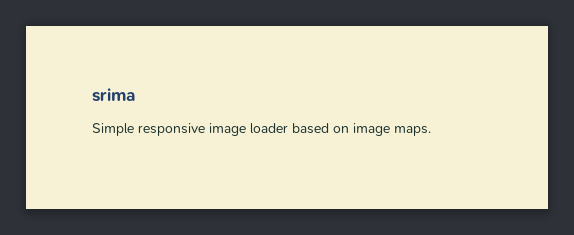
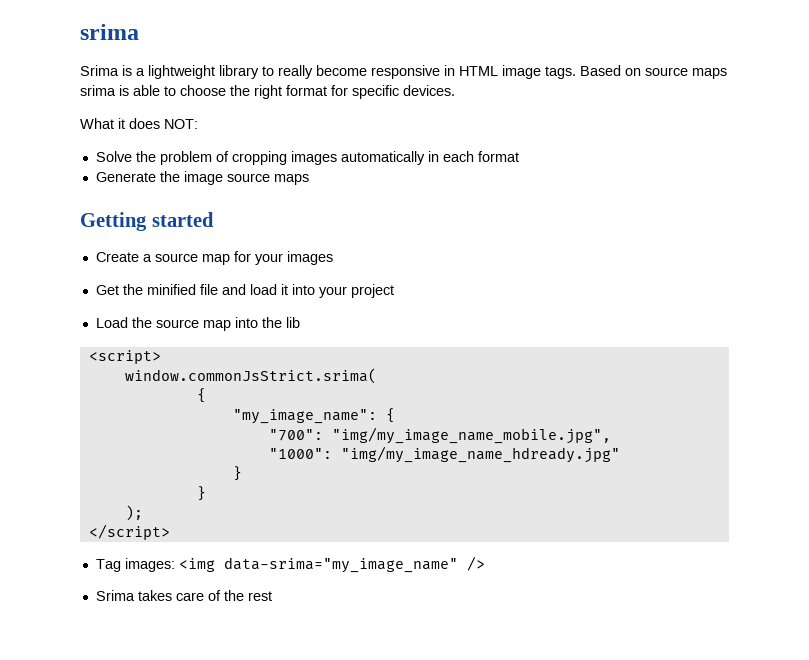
[92,123,431,136] Simple responsive image loader based on image maps. -> [80,65,727,79] [80,85,455,99] [80,118,198,129] [95,151,519,165] [95,171,309,185] [80,212,214,231] [95,251,333,265] [95,284,394,298] [95,317,300,331] [88,350,161,364] [124,368,377,384] [196,388,206,403] [232,408,395,424] [268,427,611,444] [268,446,620,463] [232,466,242,481] [196,486,206,501] [124,505,143,521] [88,524,170,540] [95,556,485,573] [95,590,272,601] Srima is a lightweight library to really become responsive in HTML image tags. Based on source maps srima is able to choose the right format for specific devices. // What it does NOT: // Solve the problem of cropping images automatically in each format // Generate the image source maps // Getting started // Create a source map for your images // Get the minified file and load it into your project // Load the source map into the lib // <script> // window.commonJsStrict.srima( // { // "my_image_name": { // "700": "img/my_image_name_mobile.jpg", // "1000": "img/my_image_name_hdready.jpg" // } // } // ); // </script> // Tag images: <img data-srima="my_image_name" /> // Srima takes care of the rest

